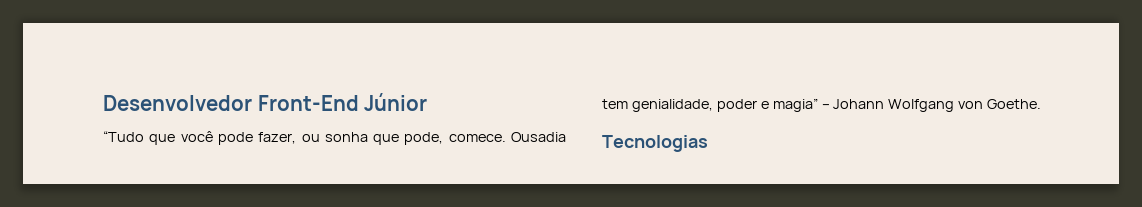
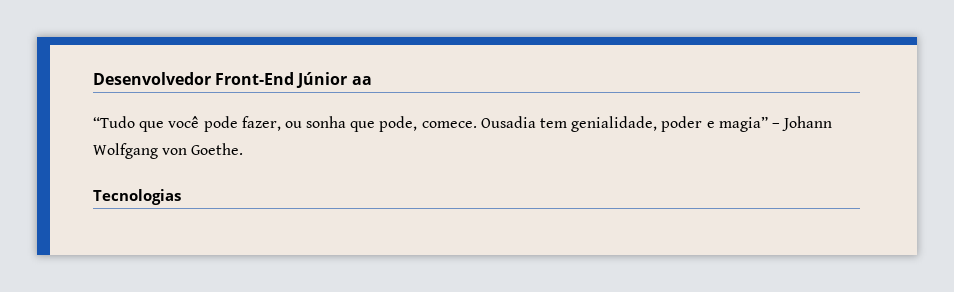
(428, 102) none -> [351,76,372,85] aa

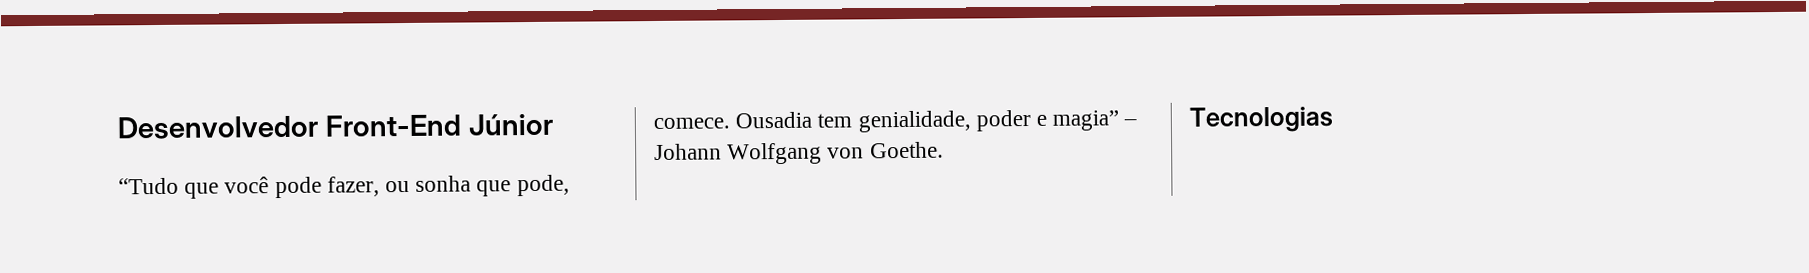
[351,76,372,85] aa -> (553, 124) none

